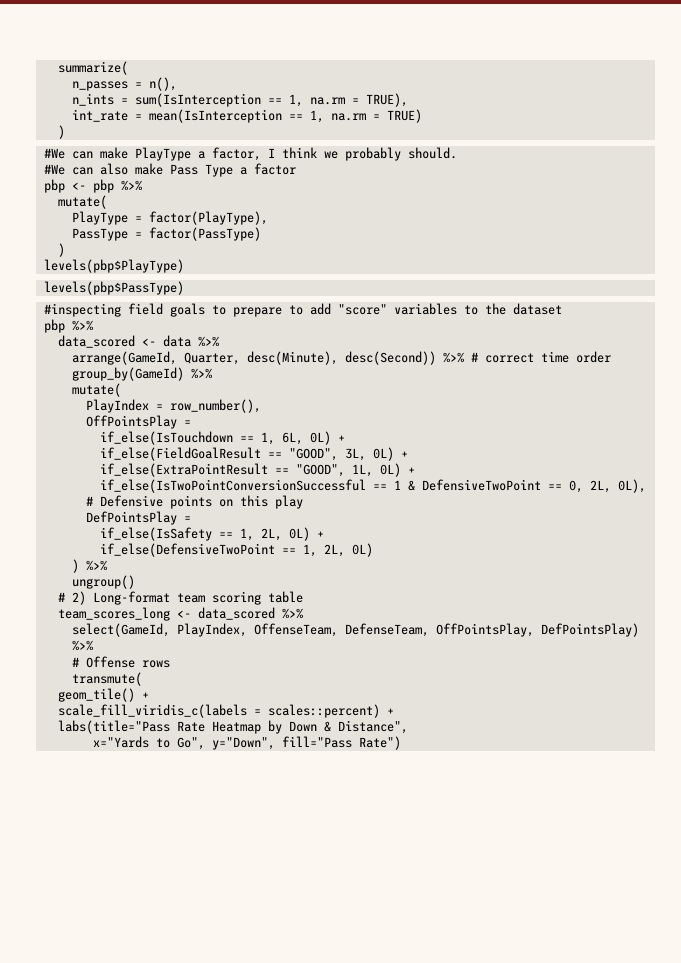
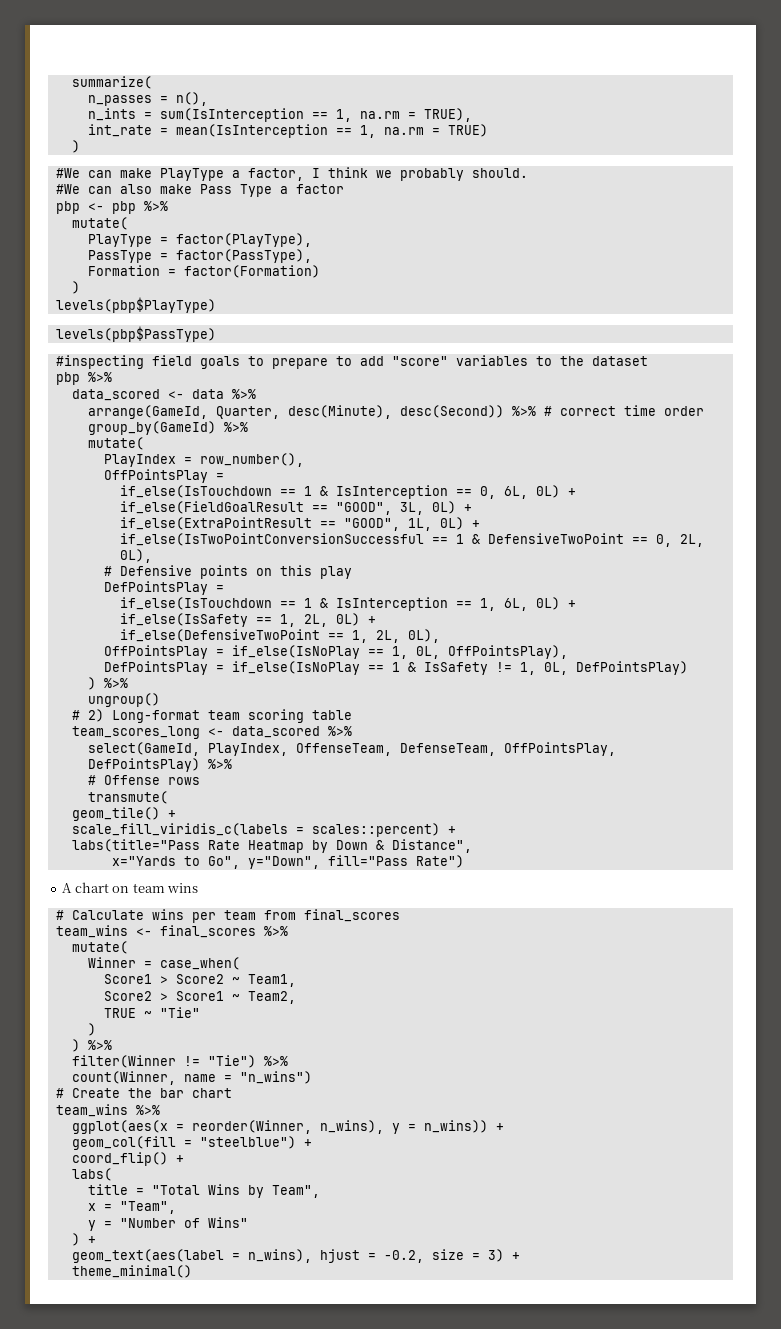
[148,227,261,241] factor(PassType) -> [175,249,312,263] [87,265,320,278] factor(PassType), // Formation = factor(Formation)
[260,432,275,445] 1, -> [303,485,496,499] 1 & IsInterception == 0,
(191, 519) none -> [119,597,576,611] // if_else(IsTouchdown == 1 & IsInterception == 1, 6L, 0L) +
[351,543,373,557] 0L) -> [407,629,440,643] [103,645,568,659] [103,661,688,675] 0L), // OffPointsPlay = if_else(IsNoPlay == 1, 0L, OffPointsPlay), // DefPointsPlay = if_else(IsNoPlay == 1 & IsSafety != 1, 0L, DefPointsPlay)
(401, 743) none -> [62,882,199,893] [55,909,400,923] [55,925,288,938] [71,941,128,954] [87,957,240,970] [103,974,296,987] [103,991,296,1004] [103,1007,200,1018] [87,1023,96,1036] [71,1039,112,1052] [71,1055,288,1068] [71,1071,312,1085] [55,1088,232,1098] [55,1104,160,1117] [71,1120,504,1134] [71,1136,312,1150] [71,1152,184,1166] [71,1168,112,1181] [87,1184,320,1198] [87,1201,176,1214] [87,1217,248,1231] [71,1233,96,1246] [71,1249,520,1263] [71,1265,192,1278] // A chart on team wins // # Calculate wins per team from final_scores // team_wins <- final_scores %>% // mutate( // Winner = case_when( // Score1 > Score2 ~ Team1, // Score2 > Score1 ~ Team2, // TRUE ~ "Tie" // ) // ) %>% // filter(Winner != "Tie") %>% // count(Winner, name = "n_wins") // # Create the bar chart // team_wins %>% // ggplot(aes(x = reorder(Winner, n_wins), y = n_wins)) + // geom_col(fill = "steelblue") + // coord_flip() + // labs( // title = "Total Wins by Team", // x = "Team", // y = "Number of Wins" // ) + // geom_text(aes(label = n_wins), hjust = -0.2, size = 3) + // theme_minimal()

